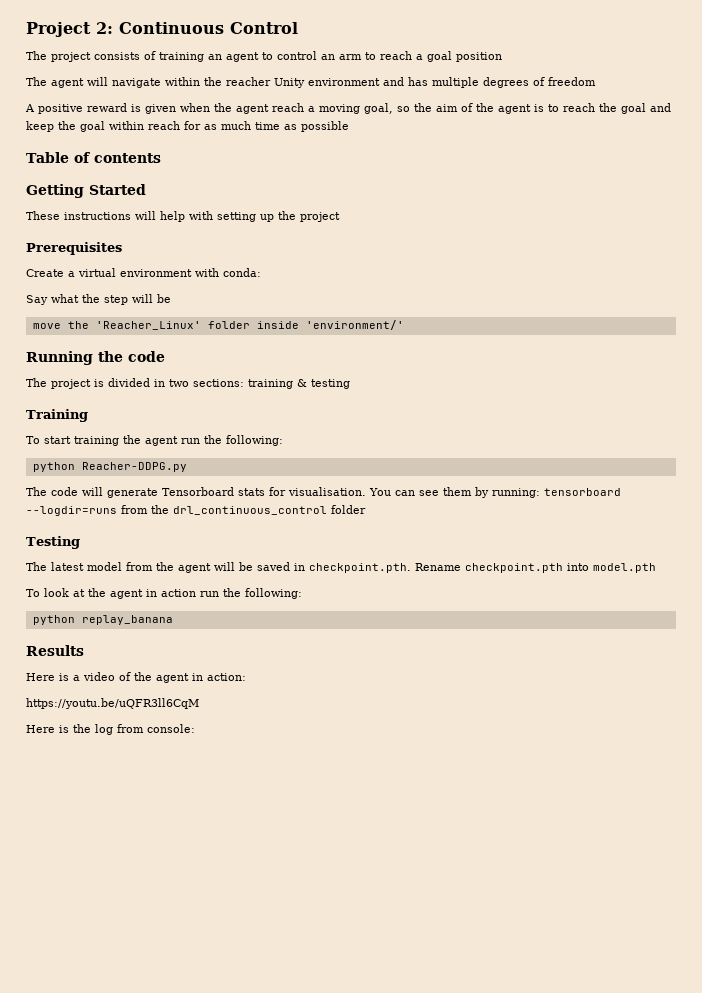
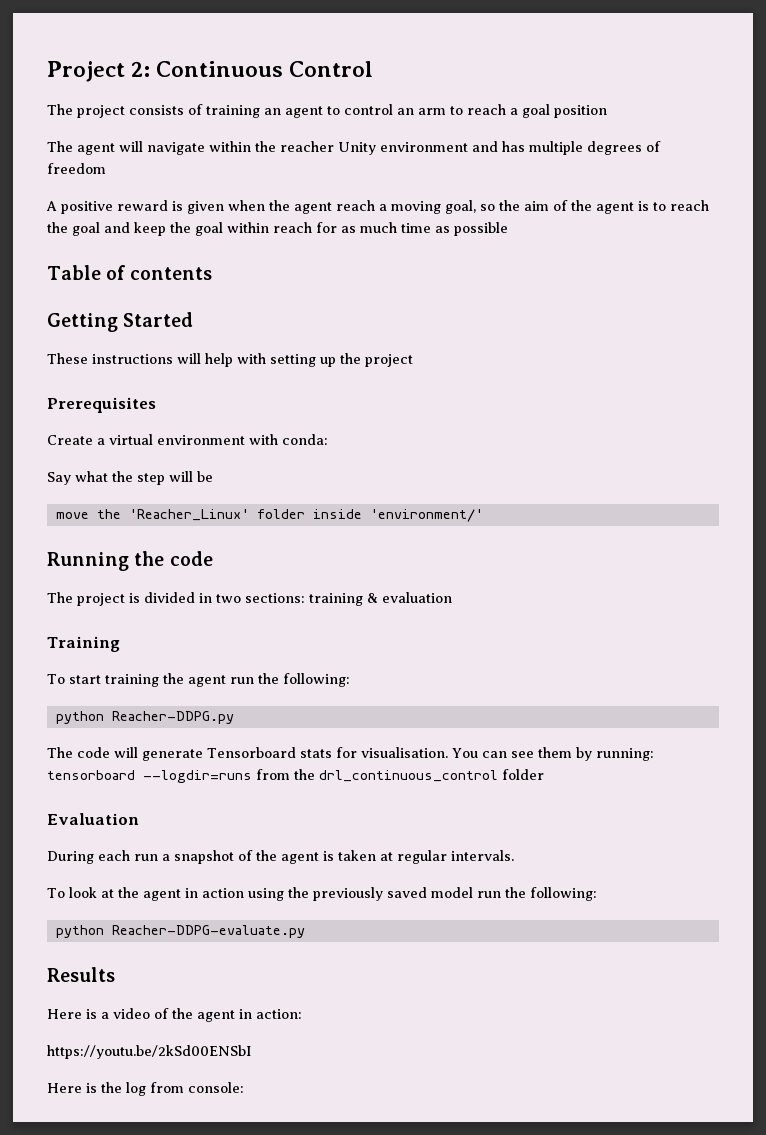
[311,379,350,389] testing -> [382,592,452,603] evaluation
[26,536,80,549] [26,562,656,573] Testing // The latest model from the agent will be saved in checkpoint.pth. Rename checkpoint.pth into model.pth -> [47,813,139,825] [47,850,514,864] Evaluation // During each run a snapshot of the agent is taken at regular intervals.
[200,588,302,599] [32,615,173,625] run the following: // python replay_banana -> [247,887,597,901] [55,925,305,938] using the previously saved model run the following: // python Reacher-DDPG-evaluate.py
[26,698,199,709] https://youtu.be/uQFR3ll6CqM -> [47,1045,251,1059] https://youtu.be/2kSd00ENSbI

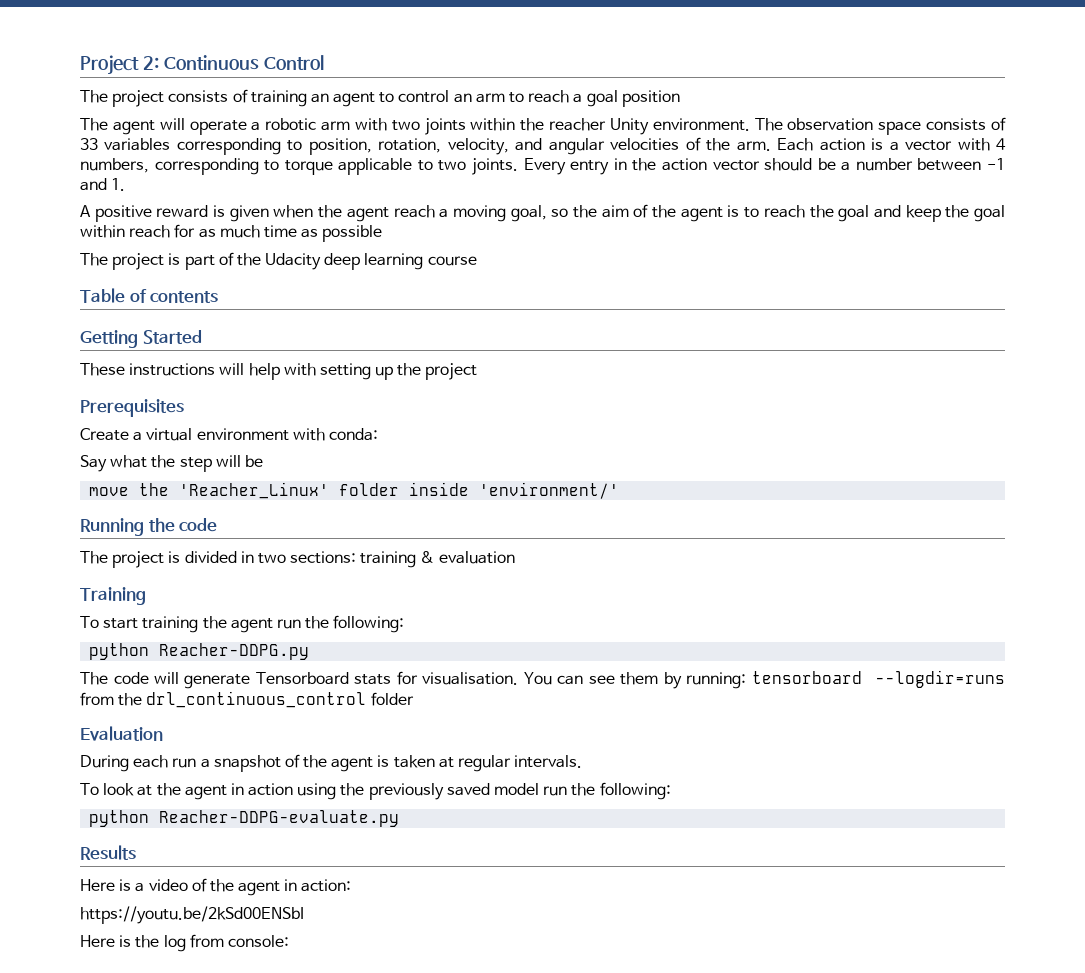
[147,141,661,155] [47,163,106,174] navigate within the reacher Unity environment and has multiple degrees of freedom -> [189,117,1007,135] [80,137,1007,155] [80,158,1005,175] [80,178,126,191] operate a robotic arm with two joints within the reacher Unity environment. The observation space consists of 33 variables corresponding to position, rotation, velocity, and angular velocities of the arm. Each action is a vector with 4 numbers, corresponding to torque applicable to two joints. Every entry in the action vector should be a number between -1 and 1.
(508, 229) none -> [80,252,477,270] // The project is part of the Udacity deep learning course

